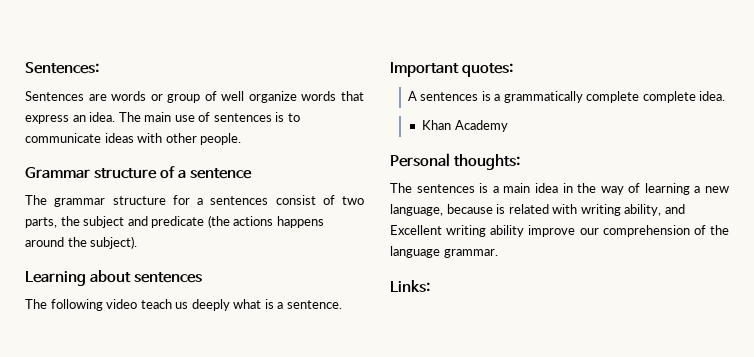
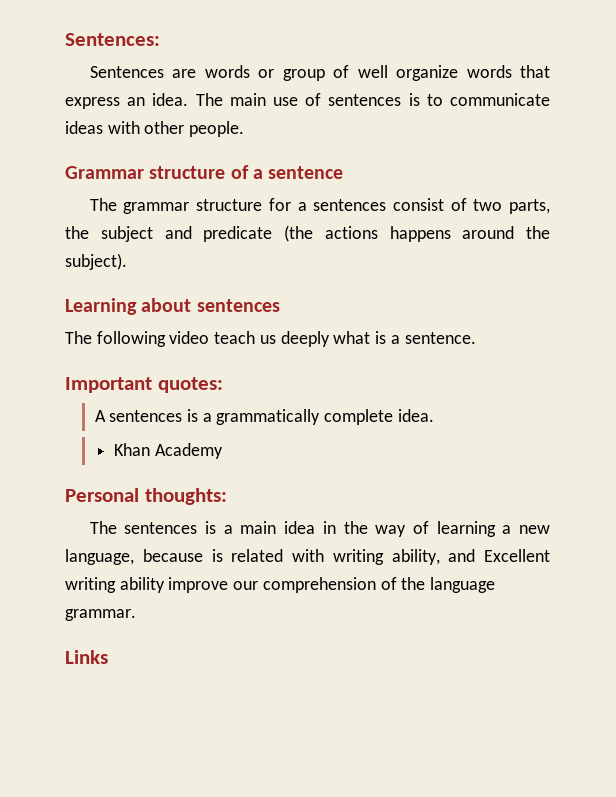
[642,91,696,103] complete -> (394, 417) none
[390,280,430,292] Links: -> [65,650,108,664] Links

